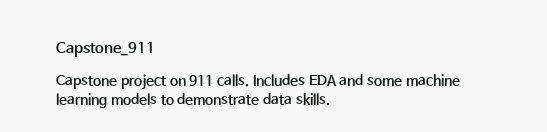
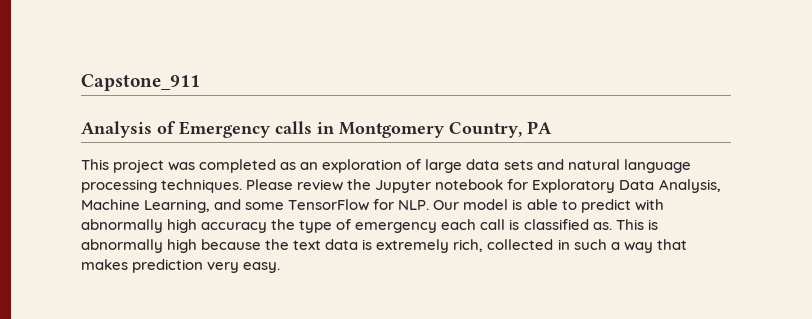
[56,74,461,90] [56,93,330,108] Capstone project on 911 calls. Includes EDA and some machine learning models to demonstrate data skills. -> [81,121,552,138] [81,159,691,173] [81,179,721,193] [81,199,664,213] [81,219,658,233] [81,239,687,253] [81,259,281,273] Analysis of Emergency calls in Montgomery Country, PA // This project was completed as an exploration of large data sets and natural language processing techniques. Please review the Jupyter notebook for Exploratory Data Analysis, Machine Learning, and some TensorFlow for NLP. Our model is able to predict with abnormally high accuracy the type of emergency each call is classified as. This is abnormally high because the text data is extremely rich, collected in such a way that makes prediction very easy.

